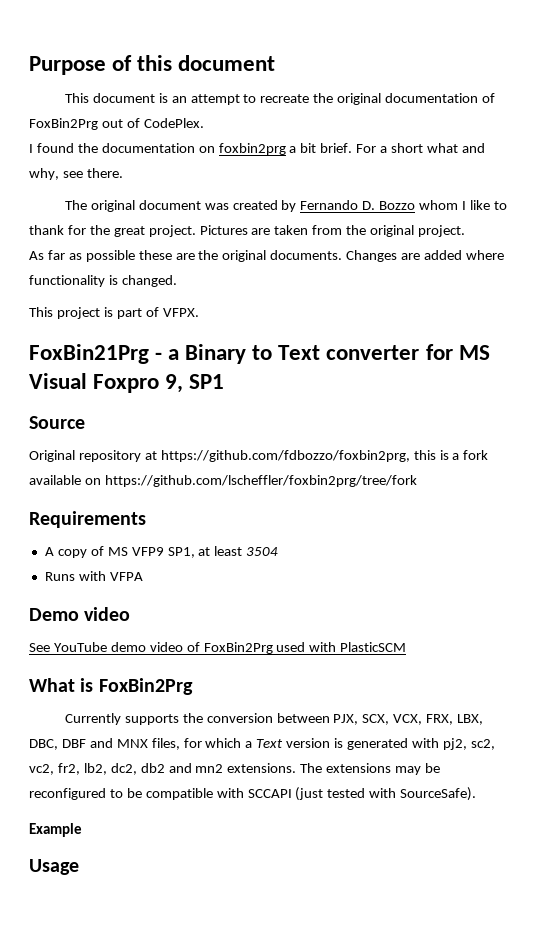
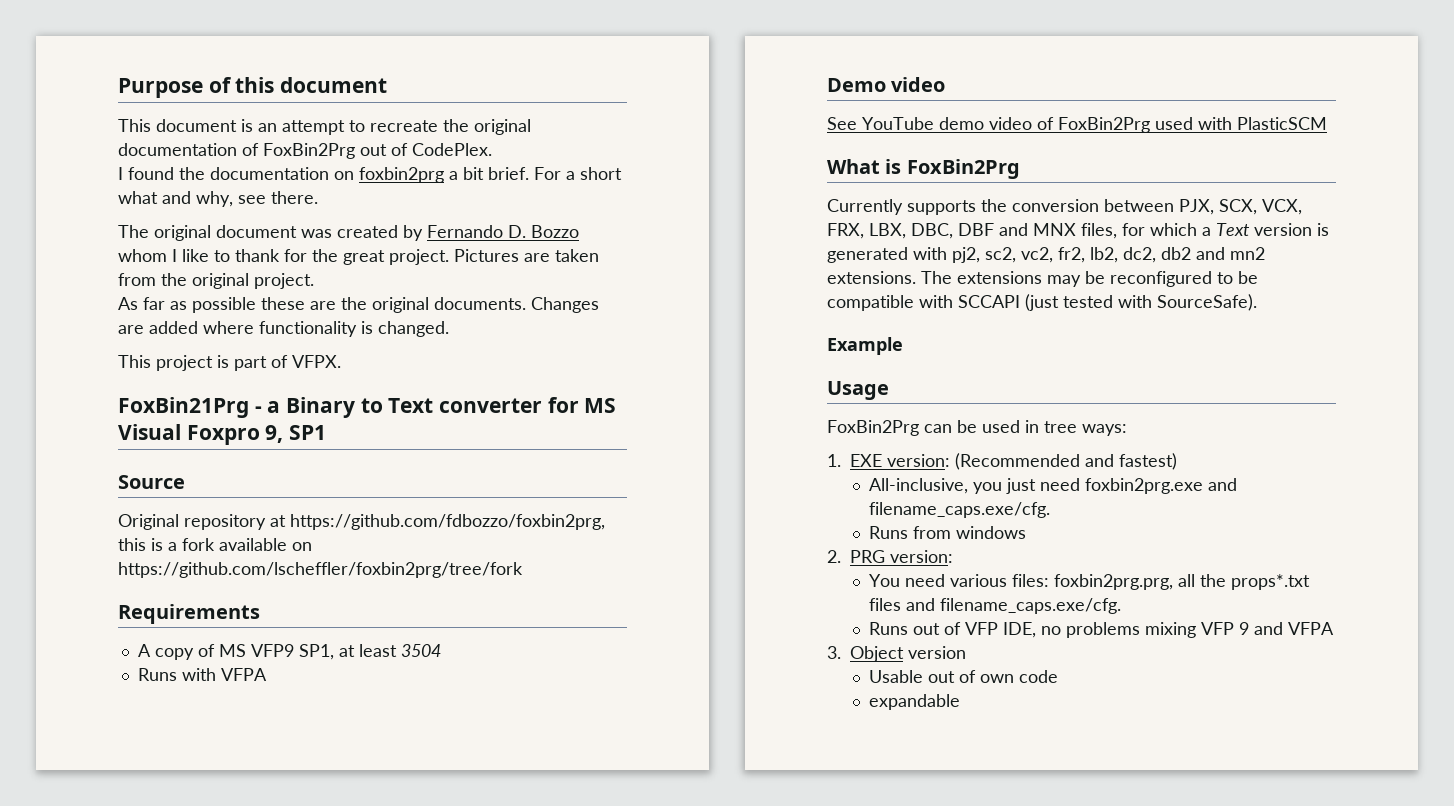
(79, 867) none -> [827,420,1127,436] [827,453,1177,470] [868,478,1237,494] [868,502,1050,518] [868,526,1026,539] [827,550,953,563] [868,574,1310,590] [868,598,1121,614] [868,622,1334,638] [827,646,966,662] [868,670,1058,683] [868,694,960,710] // FoxBin2Prg can be used in tree ways: // 1. EXE version: (Recommended and fastest) // All-inclusive, you just need foxbin2prg.exe and filename_caps.exe/cfg. // Runs from windows // 2. PRG version: // You need various files: foxbin2prg.prg, all the props*.txt files and filename_caps.exe/cfg. // Runs out of VFP IDE, no problems mixing VFP 9 and VFPA // 3. Object version // Usable out of own code // expandable

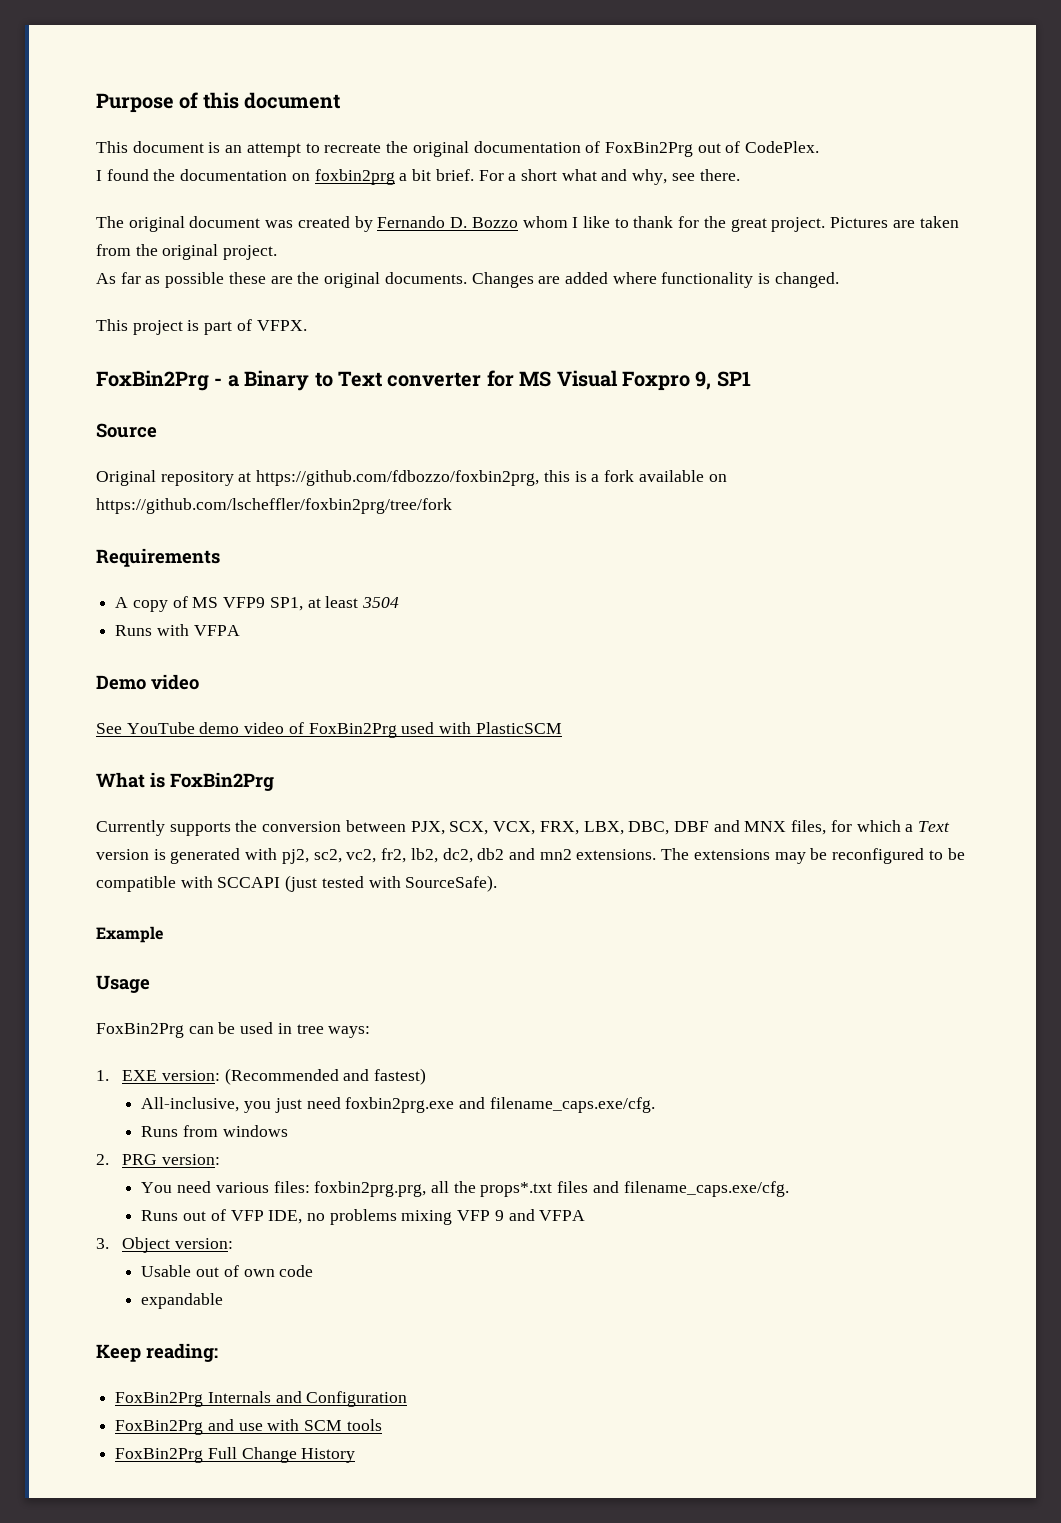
[118,397,249,418] FoxBin21Prg -> [96,370,209,391] FoxBin2Prg
[908,646,966,659] version -> [174,1238,233,1249] version:
(960, 702) none -> [96,1343,218,1362] [115,1391,408,1407] [115,1419,382,1435] [115,1447,356,1463] // Keep reading: // FoxBin2Prg Internals and Configuration // FoxBin2Prg and use with SCM tools // FoxBin2Prg Full Change History

